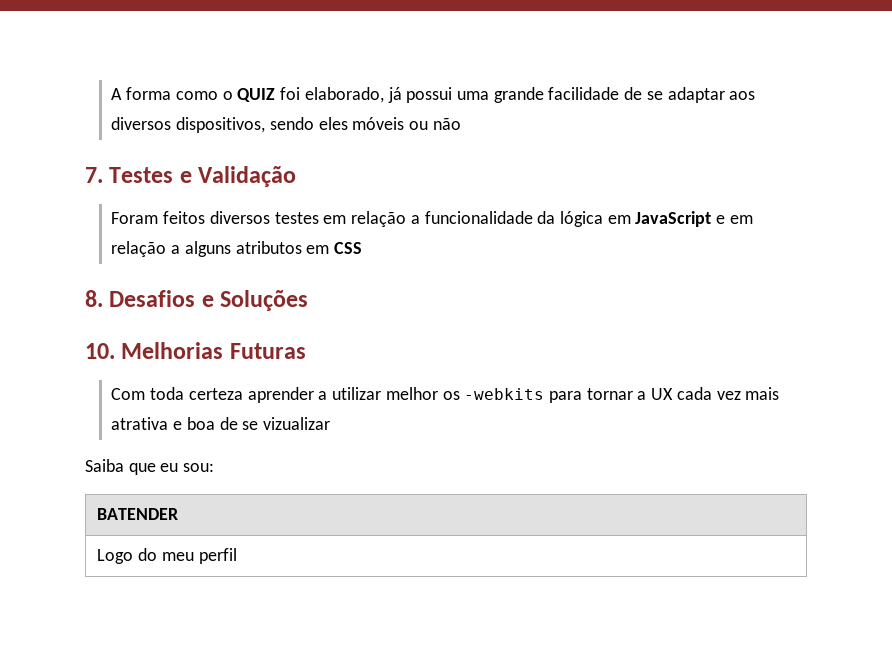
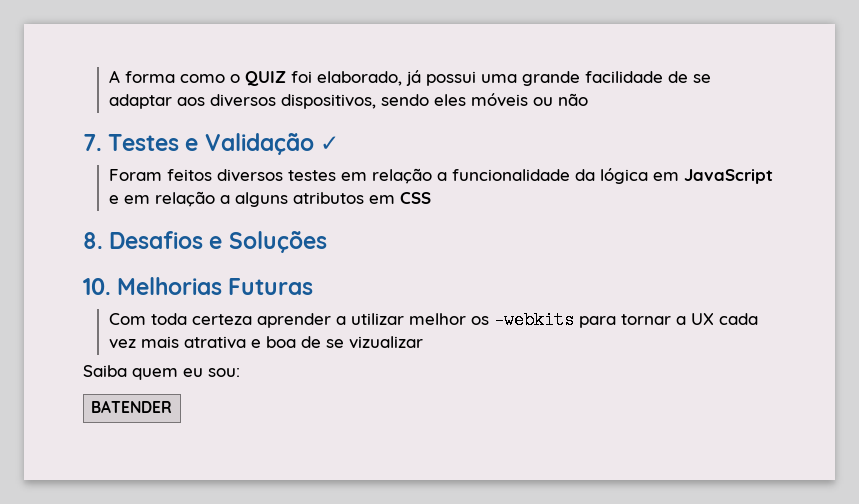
(297, 176) none -> [319,136,339,151] ✓
[128,463,156,475] que -> [132,368,178,380] quem
[97,548,237,564] // Logo do meu perfil -> (172, 406) none

